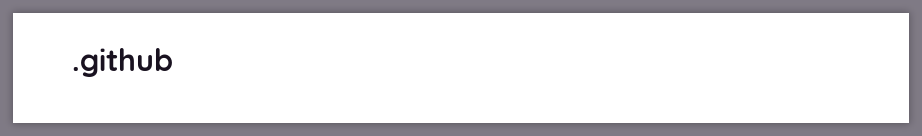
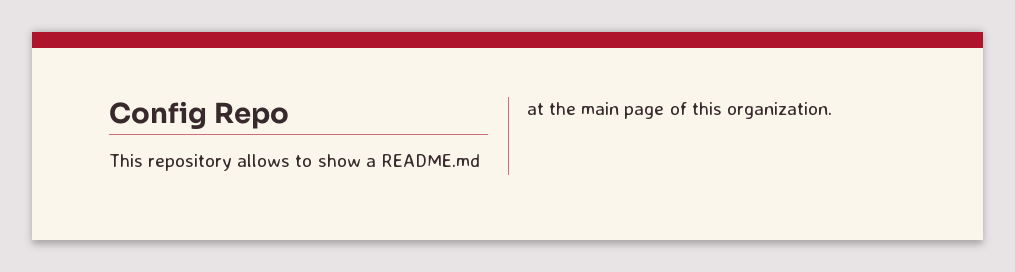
[72,48,173,77] .github -> [109,101,290,129] [109,154,480,171] [527,102,832,119] Config Repo // This repository allows to show a README.md at the main page of this organization.

